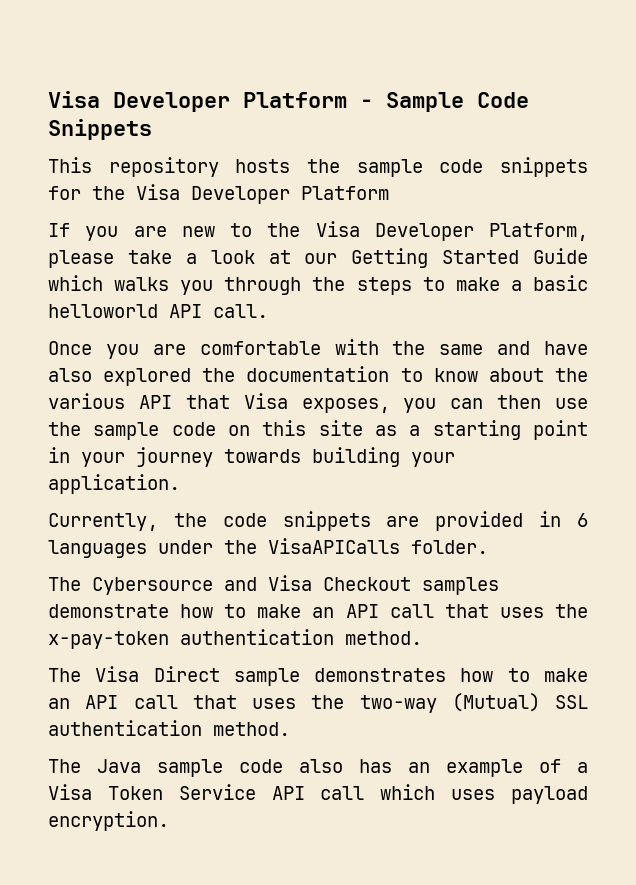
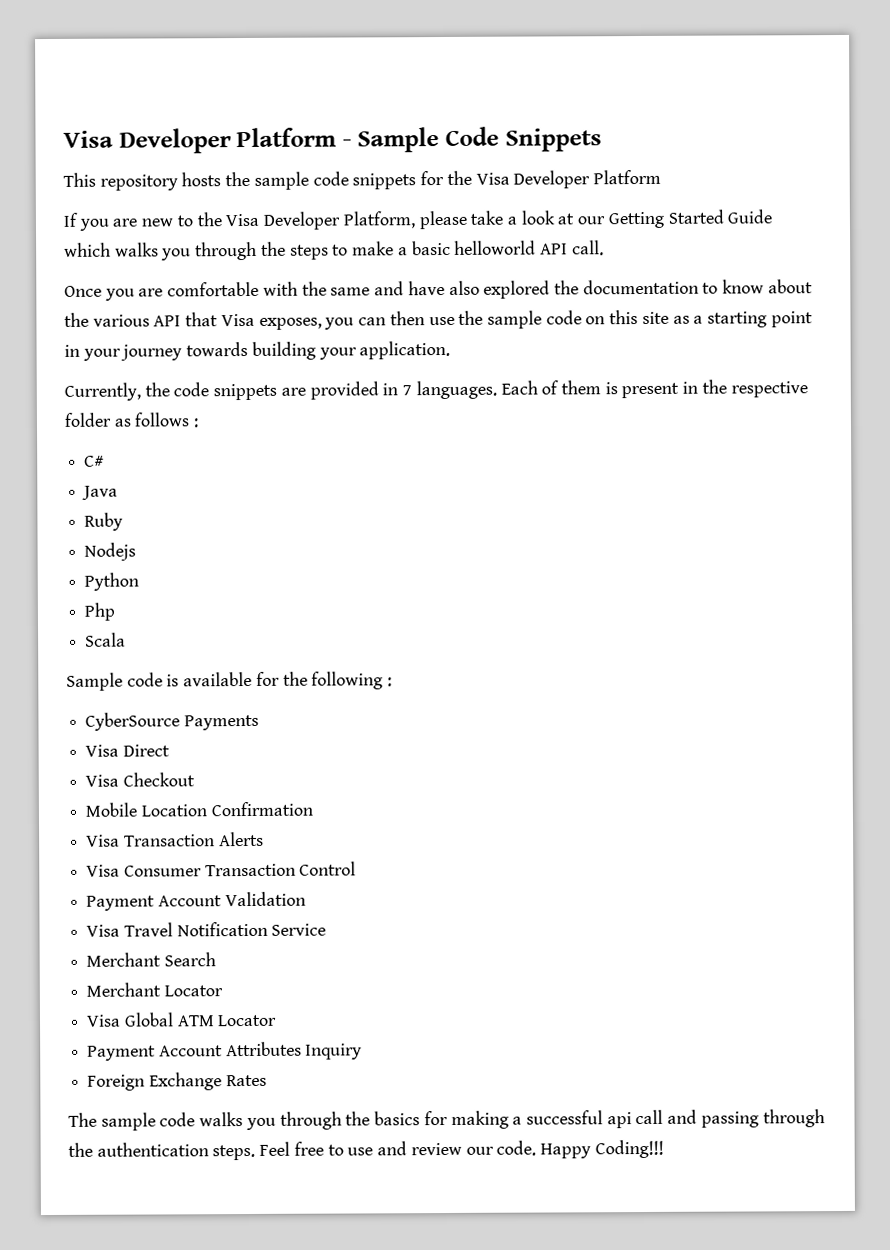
[577,513,588,527] [48,538,488,558] [48,575,499,595] [48,604,588,618] [48,629,422,649] [48,666,588,686] [48,693,588,713] [48,720,290,736] [48,759,588,777] [48,784,588,804] [48,811,169,831] 6 languages under the VisaAPICalls folder. // The Cybersource and Visa Checkout samples demonstrate how to make an API call that uses the x-pay-token authentication method. // The Visa Direct sample demonstrates how to make an API call that uses the two-way (Mutual) SSL authentication method. // The Java sample code also has an example of a Visa Token Service API call which uses payload encryption. -> [402,379,808,400] [64,412,199,428] [84,455,105,467] [82,485,119,500] [84,512,124,531] [84,542,137,561] [84,572,140,591] [84,602,116,621] [85,632,127,647] [66,671,393,691] [85,712,259,731] [85,744,170,757] [85,772,195,787] [85,801,313,817] [86,831,264,847] [86,861,357,877] [86,891,306,911] [86,921,327,937] [86,952,216,967] [86,982,223,997] [86,1012,278,1027] [87,1041,363,1061] [87,1072,267,1091] [68,1109,825,1131] [68,1139,664,1161] 7 languages. Each of them is present in the respective folder as follows : // C# // Java // Ruby // Nodejs // Python // Php // Scala // Sample code is available for the following : // CyberSource Payments // Visa Direct // Visa Checkout // Mobile Location Confirmation // Visa Transaction Alerts // Visa Consumer Transaction Control // Payment Account Validation // Visa Travel Notification Service // Merchant Search // Merchant Locator // Visa Global ATM Locator // Payment Account Attributes Inquiry // Foreign Exchange Rates // The sample code walks you through the basics for making a successful api call and passing through the authentication steps. Feel free to use and review our code. Happy Coding!!!

